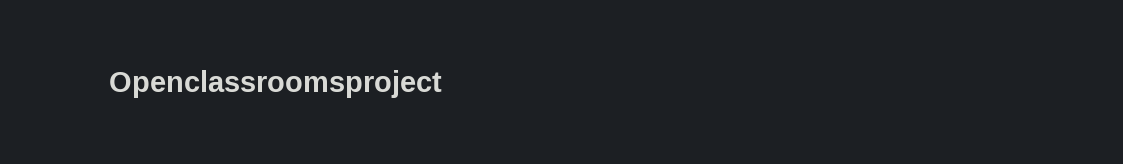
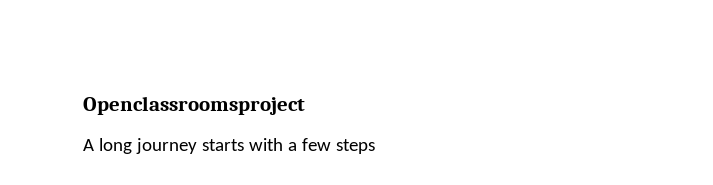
(442, 84) none -> [83,138,375,154] // A long journey starts with a few steps

